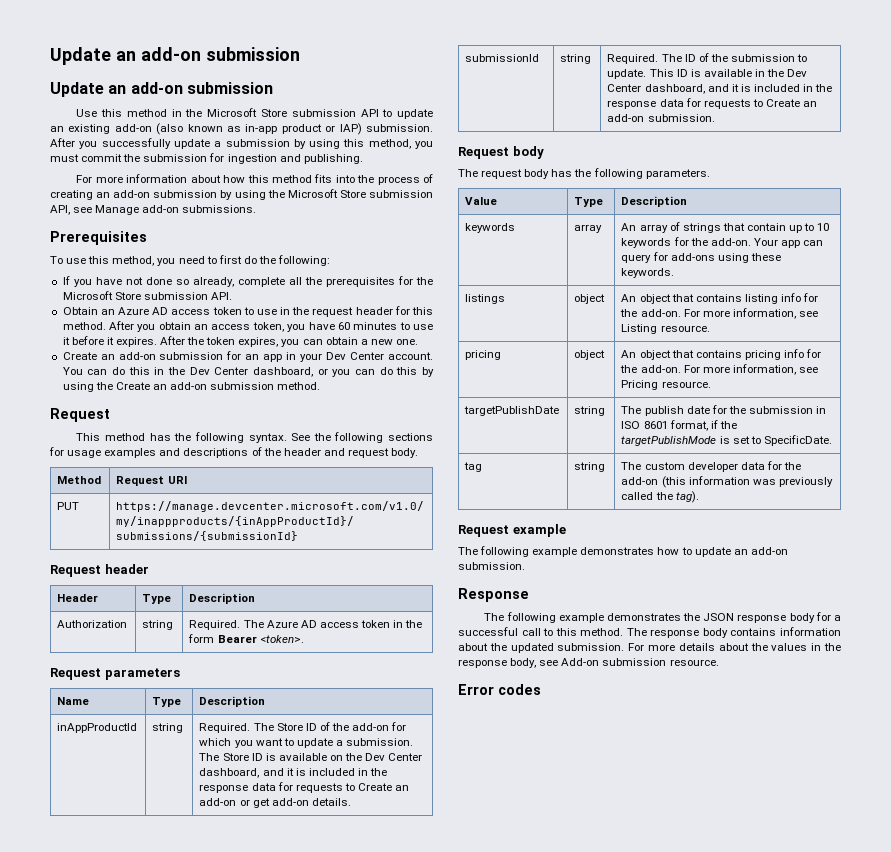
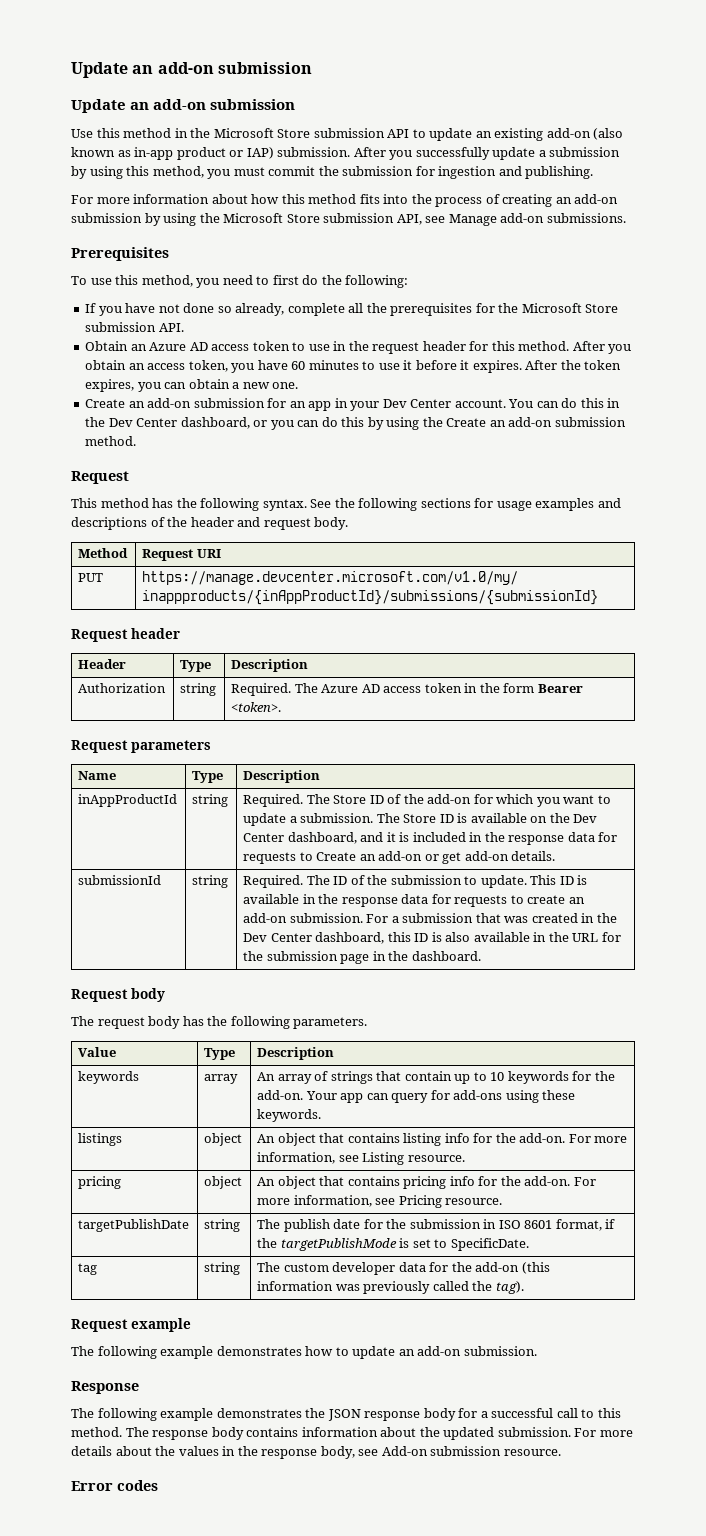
[787,69,808,77] [607,84,833,94] [607,98,818,109] [607,114,715,122] Dev Center dashboard, and it is included in the response data for requests to Create an add-on submission. -> [341,894,585,907] [243,913,617,923] [243,932,621,944] [243,951,481,964] response data for requests to create an add-on submission. For a submission that was created in the Dev Center dashboard, this ID is also available in the URL for the submission page in the dashboard.

